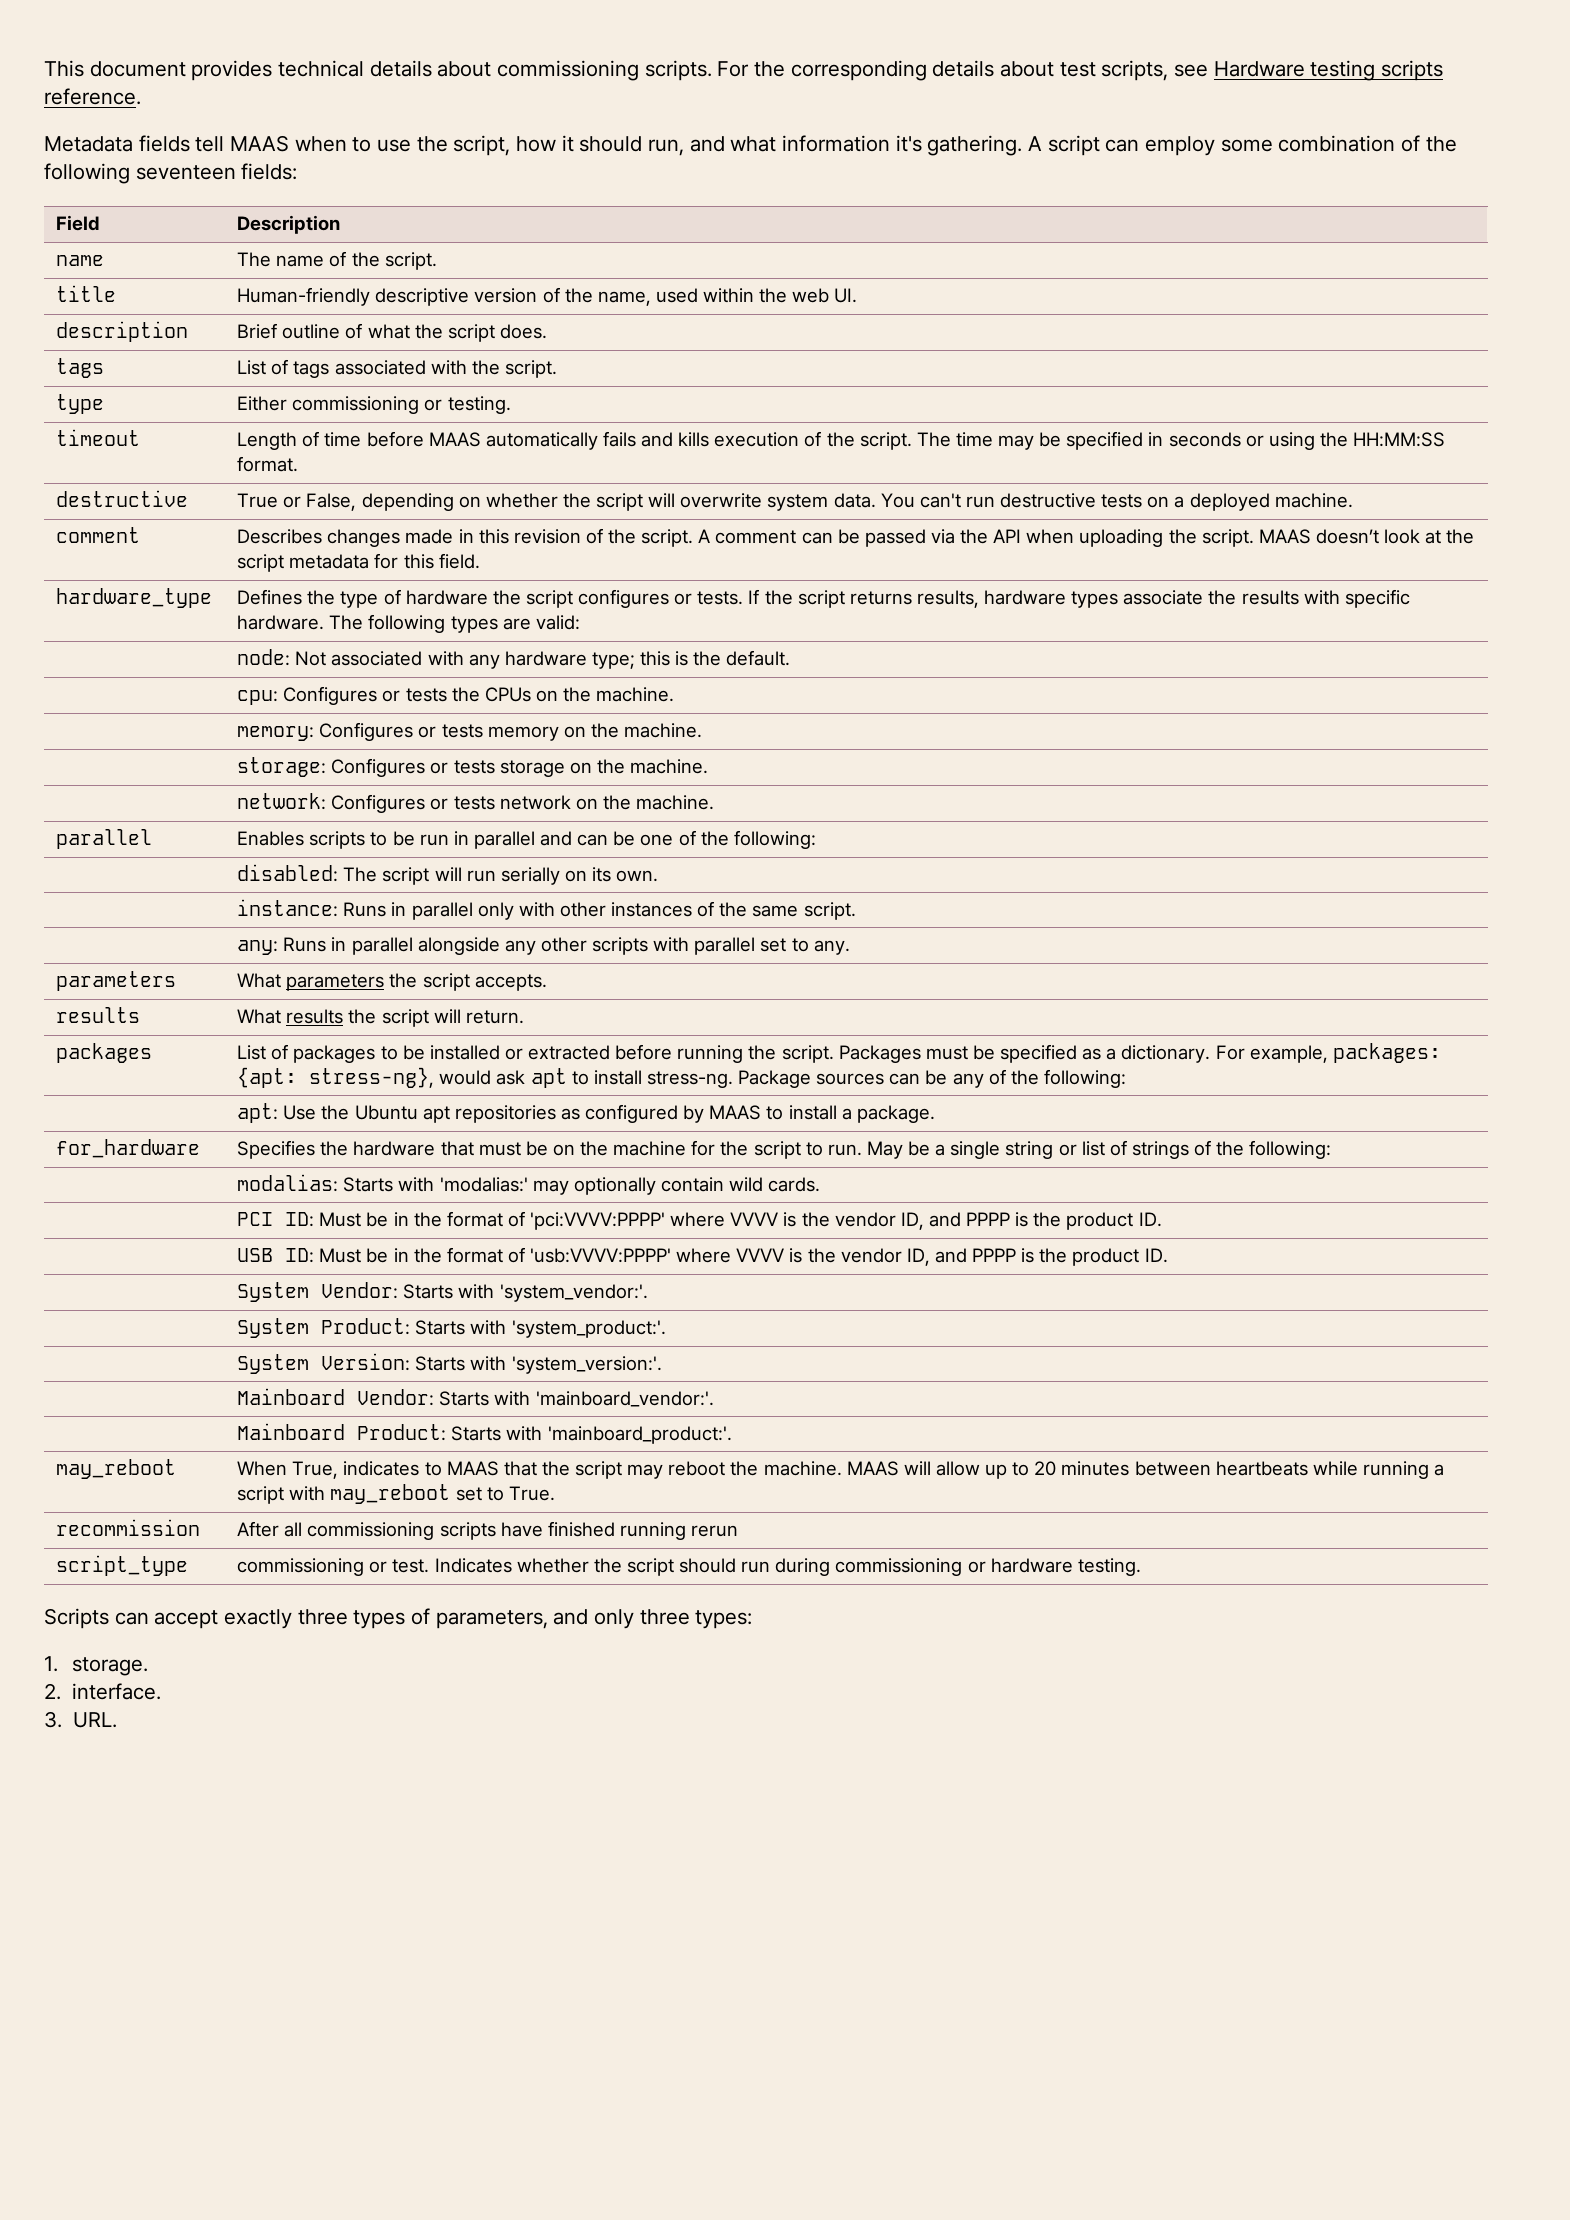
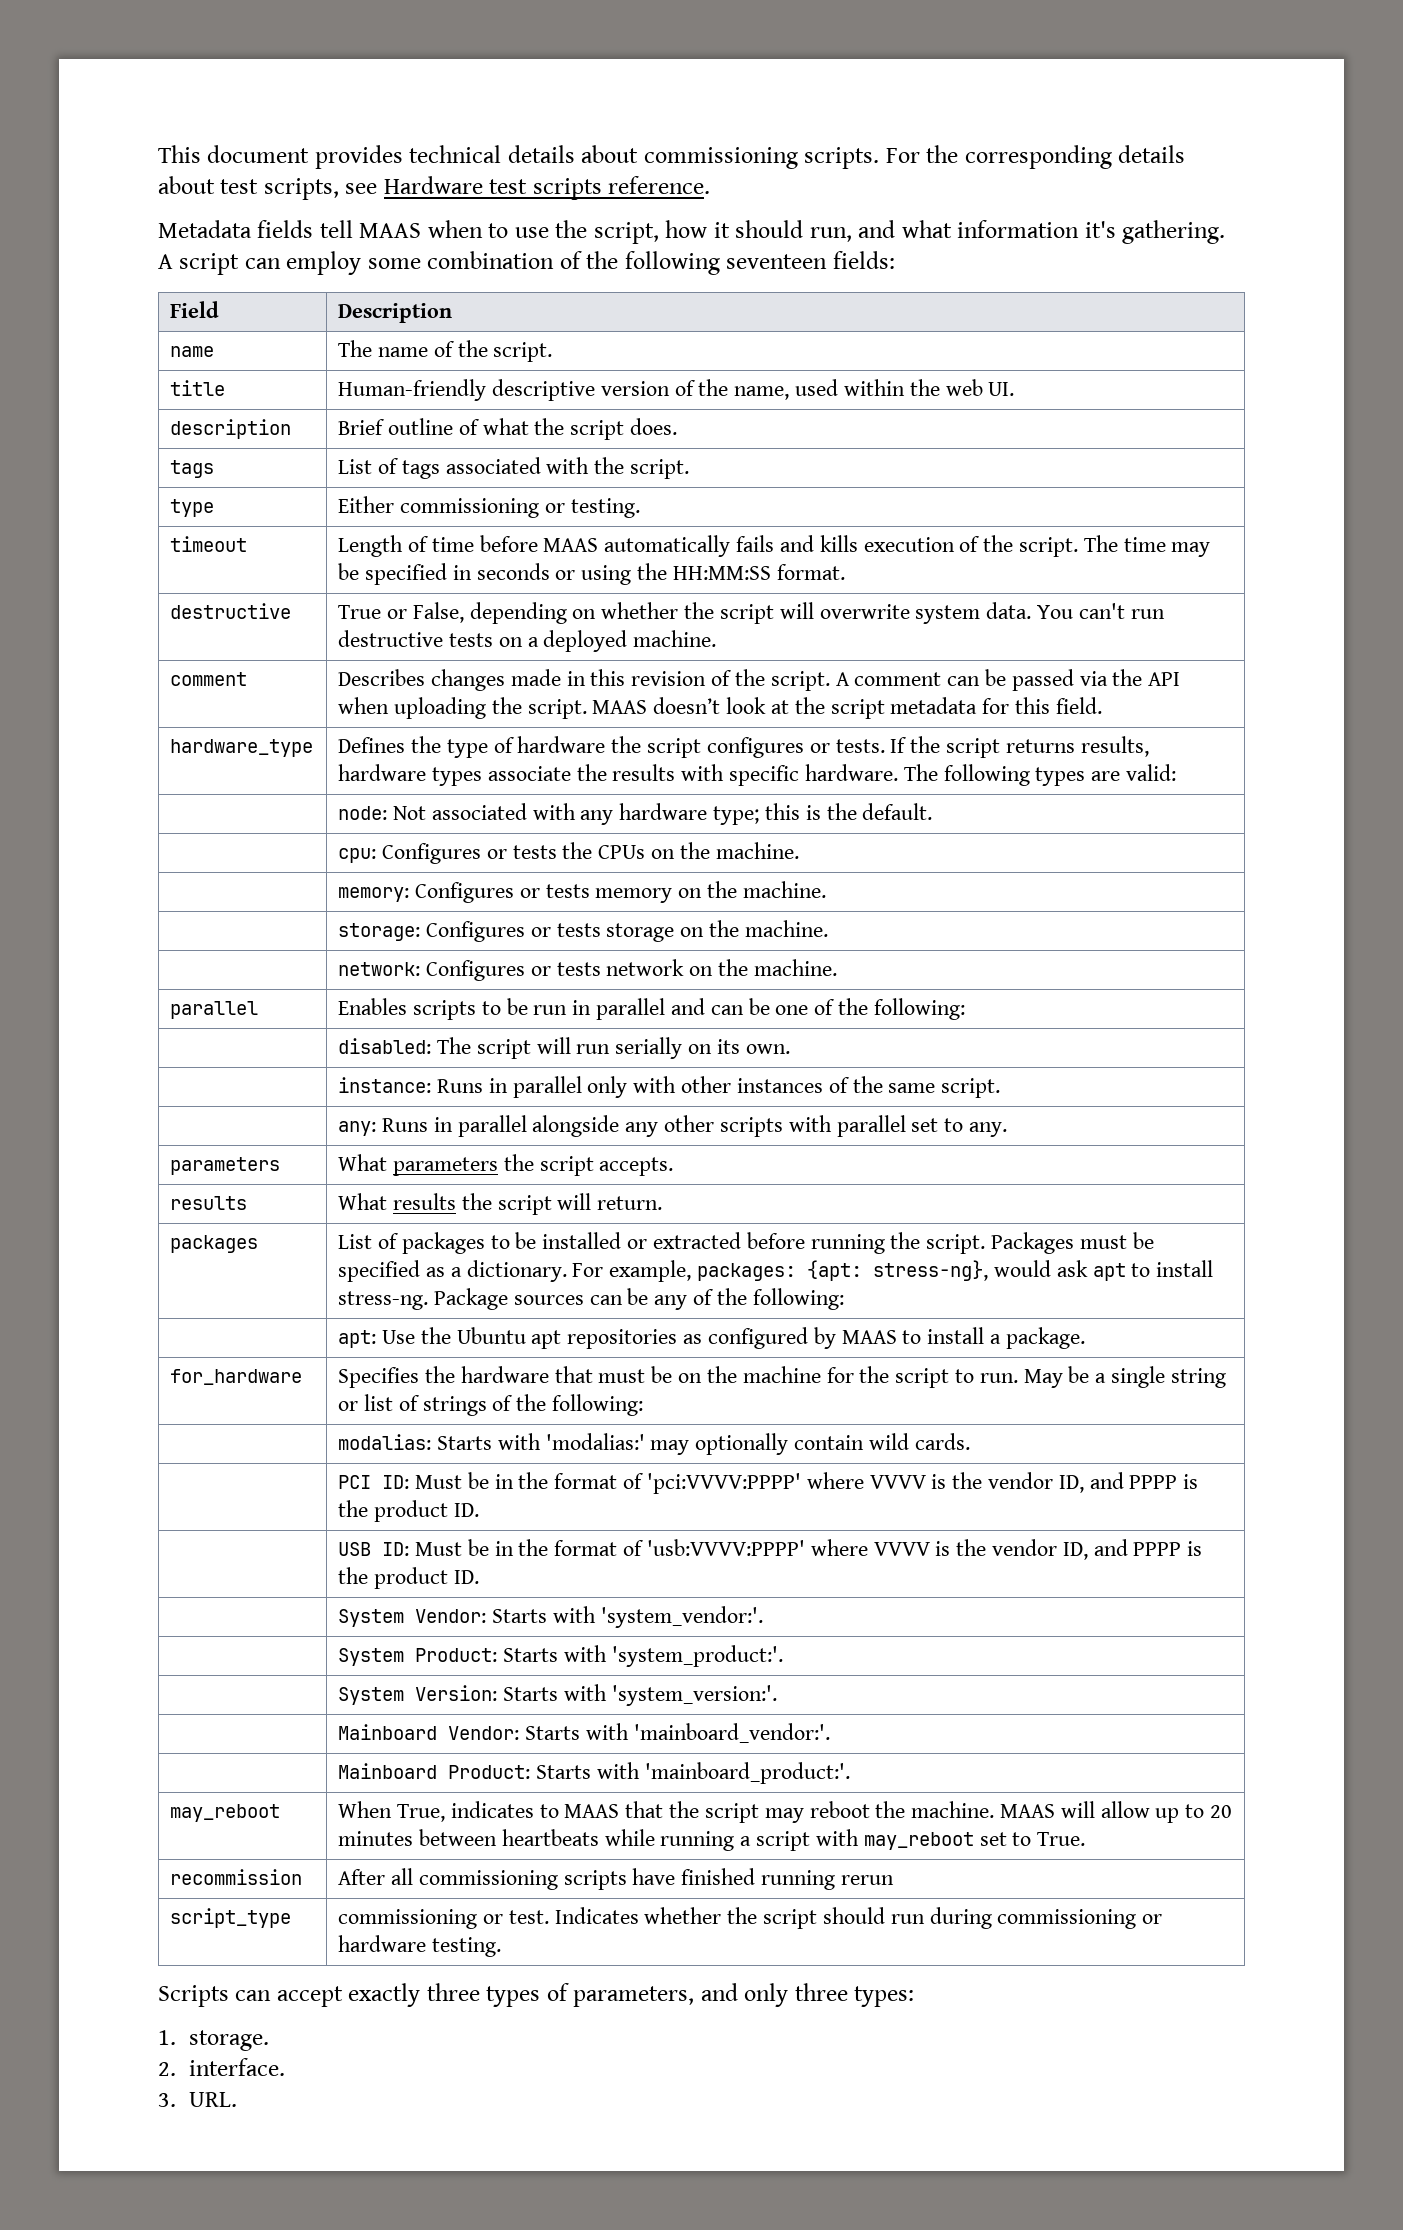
[1310,60,1376,81] testing -> [489,179,528,194] test

